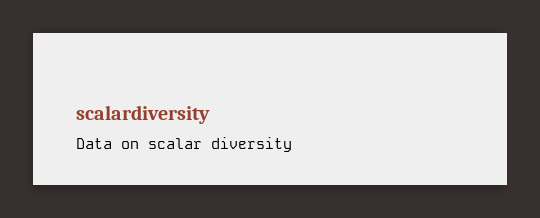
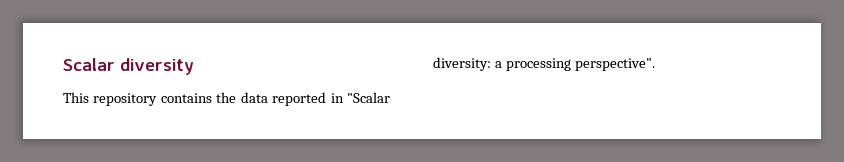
[76,105,210,124] [76,137,292,152] scalardiversity // Data on scalar diversity -> [63,58,194,75] [63,92,391,106] [433,57,655,71] Scalar diversity // This repository contains the data reported in "Scalar diversity: a processing perspective".

